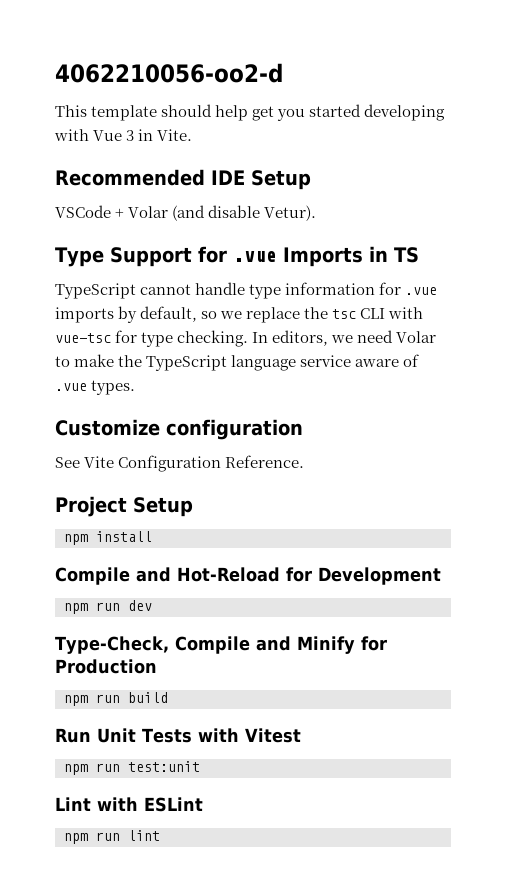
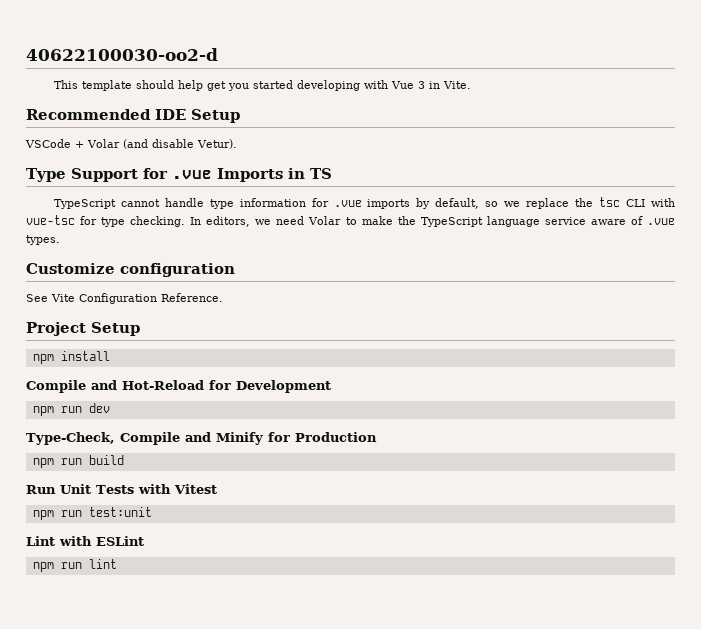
[55,63,283,83] 4062210056-oo2-d -> [26,48,218,61] 40622100030-oo2-d

